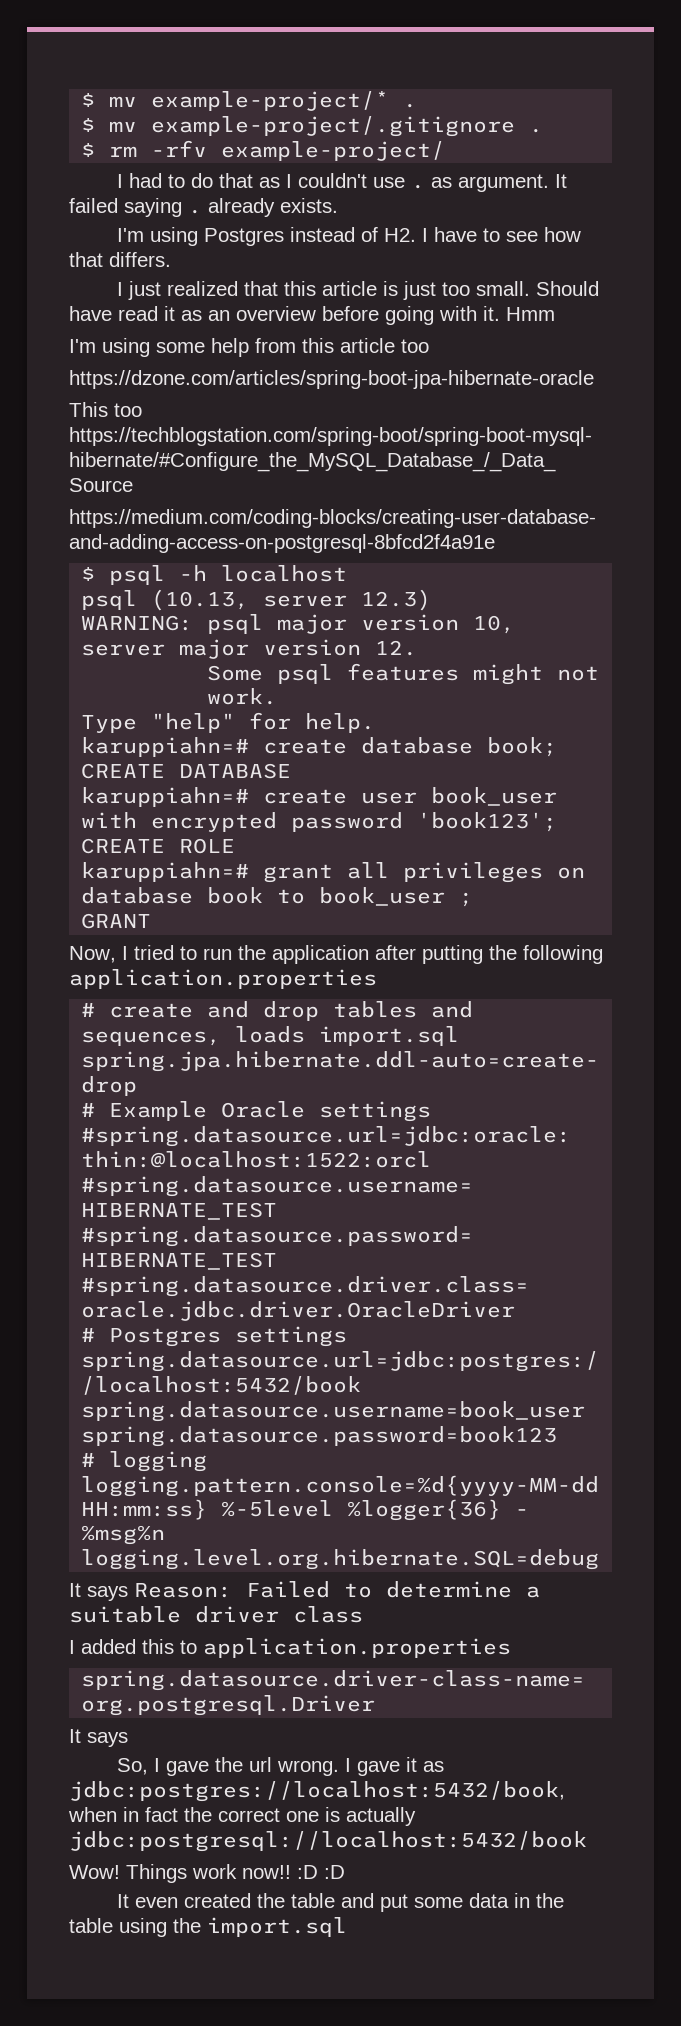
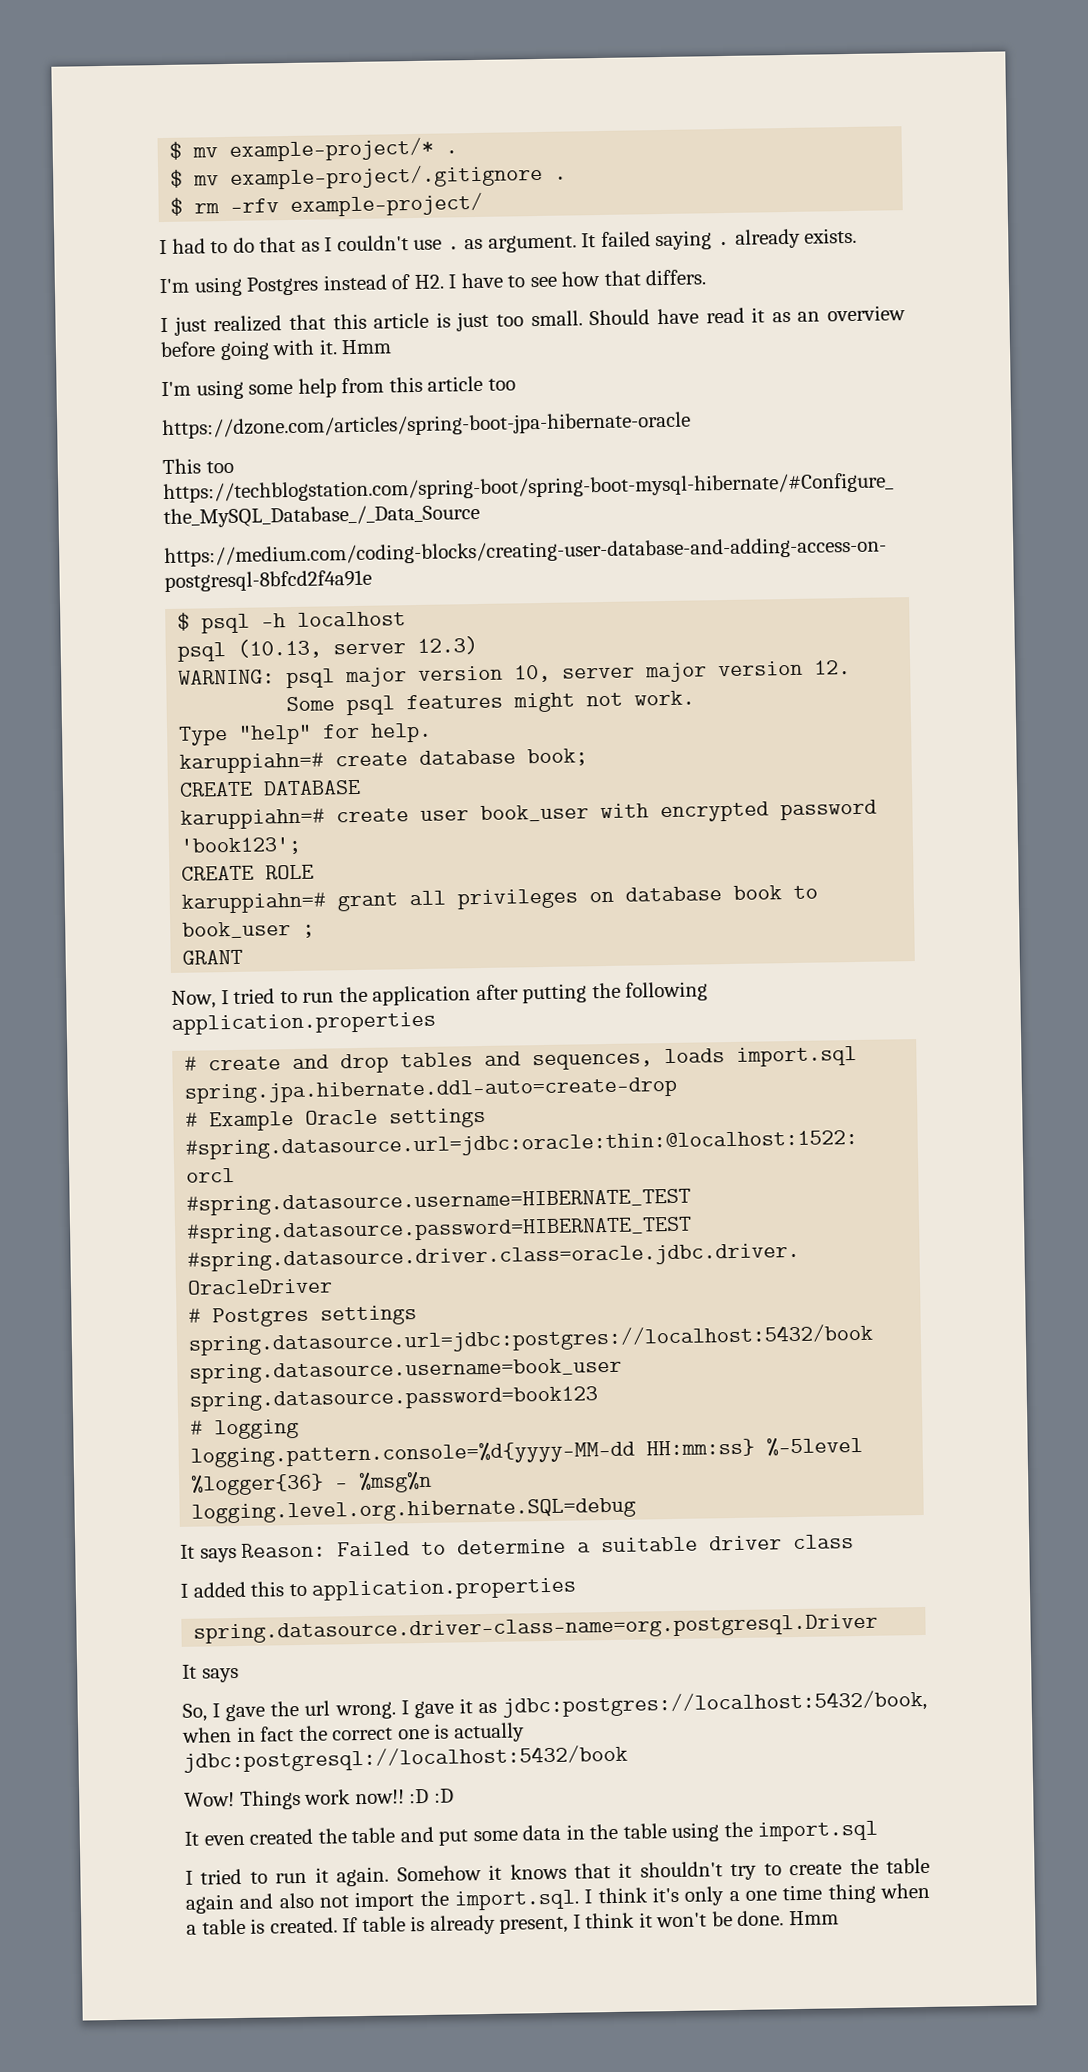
(347, 1927) none -> [185,1857,930,1887] [185,1882,931,1914] [186,1910,840,1935] // I tried to run it again. Somehow it knows that it shouldn't try to create the table again and also not import the import.sql. I think it's only a one time thing when a table is created. If table is already present, I think it won't be done. Hmm

